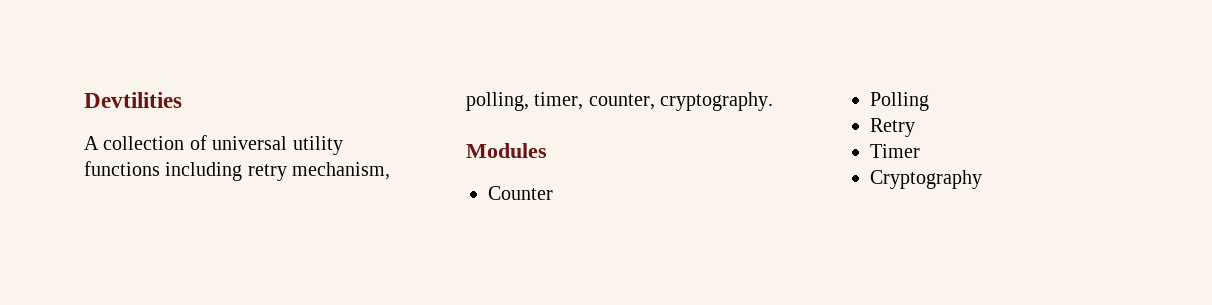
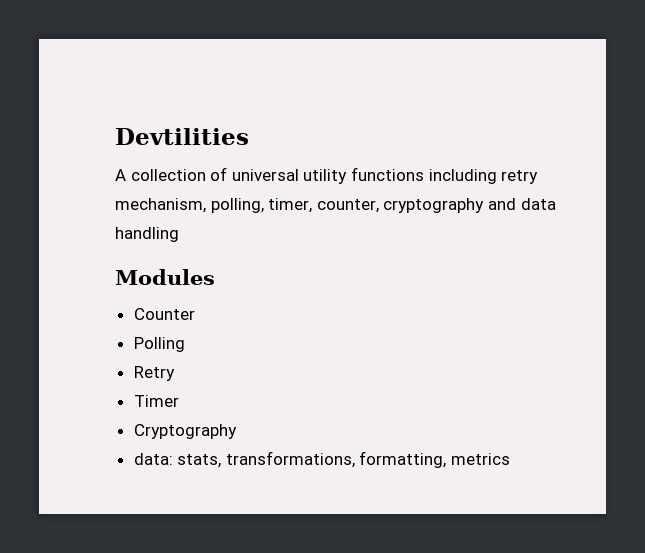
[660,92,774,111] cryptography. -> [383,198,556,213] [115,227,179,242] cryptography and data handling
(982, 179) none -> [133,451,511,468] // data: stats, transformations, formatting, metrics

